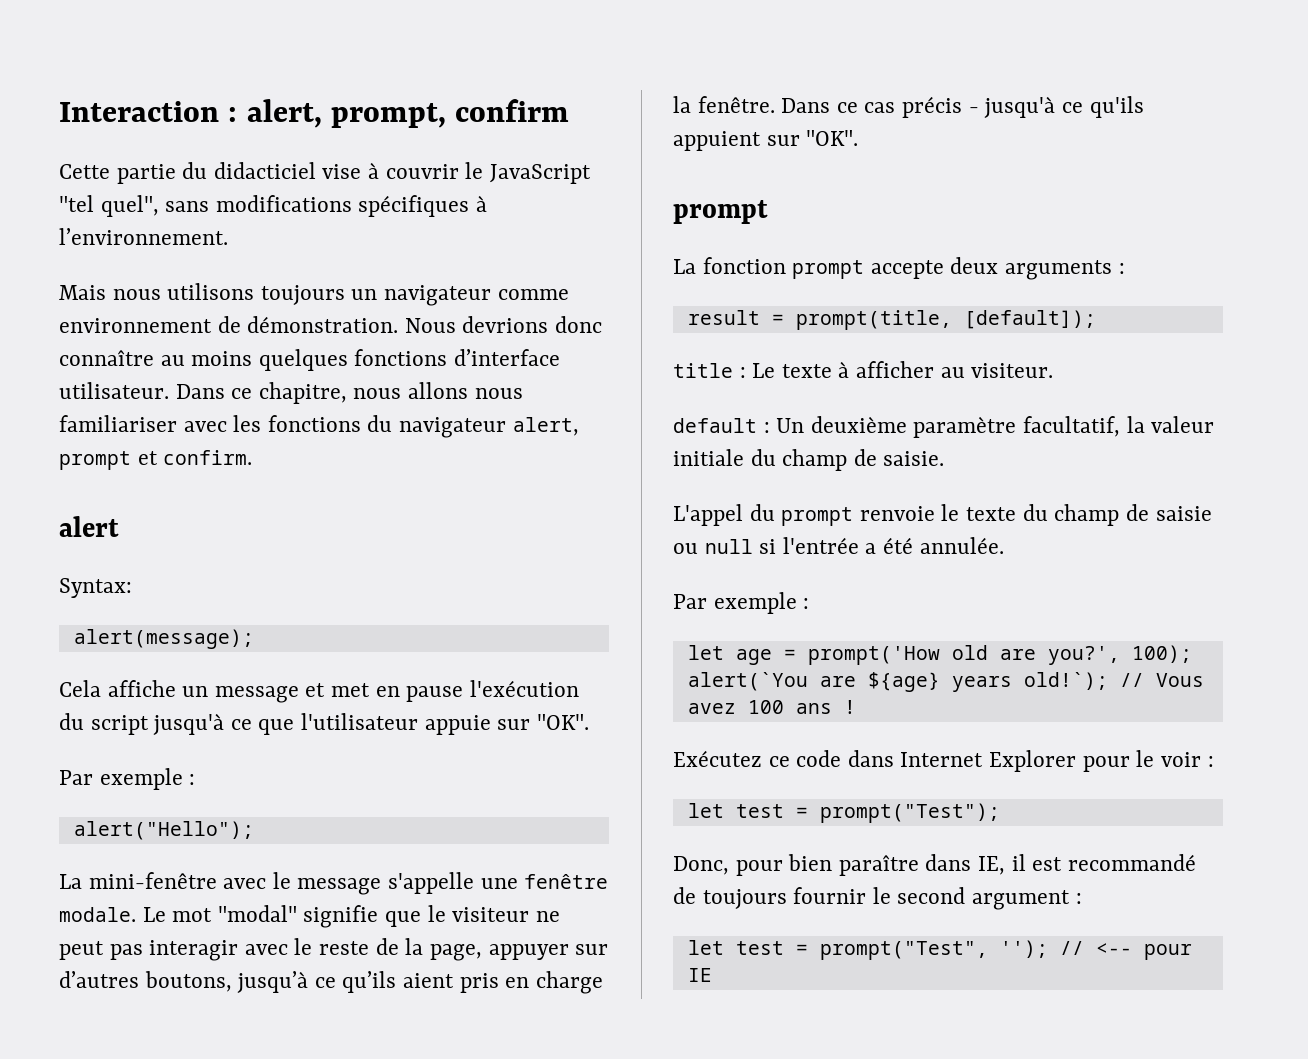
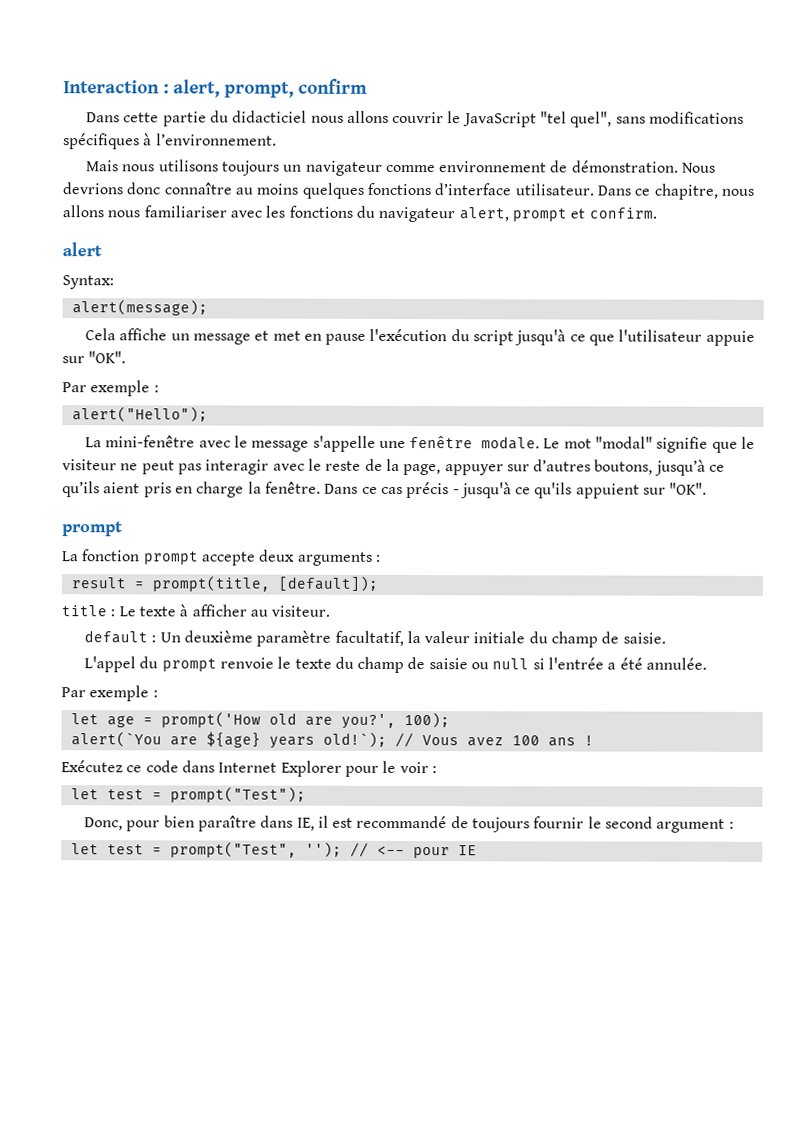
[59,164,110,179] Cette -> [85,112,160,123] Dans cette
[322,162,380,179] vise à -> [310,110,389,123] nous allons

